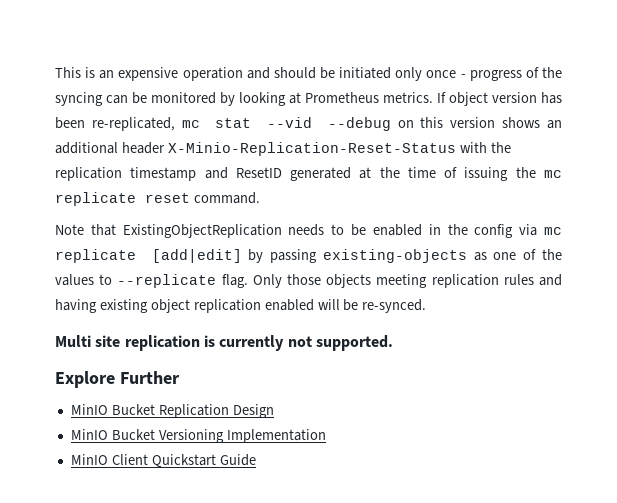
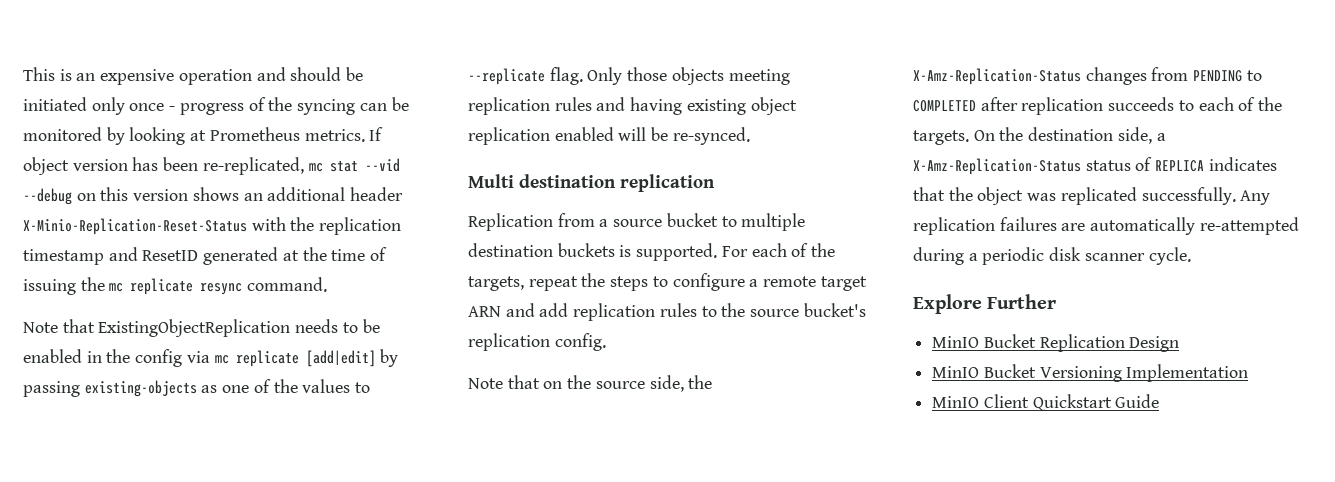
[145,193,190,203] reset -> [200,283,243,295] resync
[95,335,393,351] site replication is currently not supported. -> [519,174,715,192] [468,213,806,231] [468,243,836,261] [468,273,867,291] [468,303,866,321] [468,333,606,351] [468,375,713,392] [913,67,1262,85] [913,97,1283,115] [913,127,1166,145] [913,157,1277,175] [913,187,1271,205] [913,217,1299,235] [913,247,1191,265] destination replication // Replication from a source bucket to multiple destination buckets is supported. For each of the targets, repeat the steps to configure a remote target ARN and add replication rules to the source bucket's replication config. // Note that on the source side, the X-Amz-Replication-Status changes from PENDING to COMPLETED after replication succeeds to each of the targets. On the destination side, a X-Amz-Replication-Status status of REPLICA indicates that the object was replicated successfully. Any replication failures are automatically re-attempted during a periodic disk scanner cycle.

